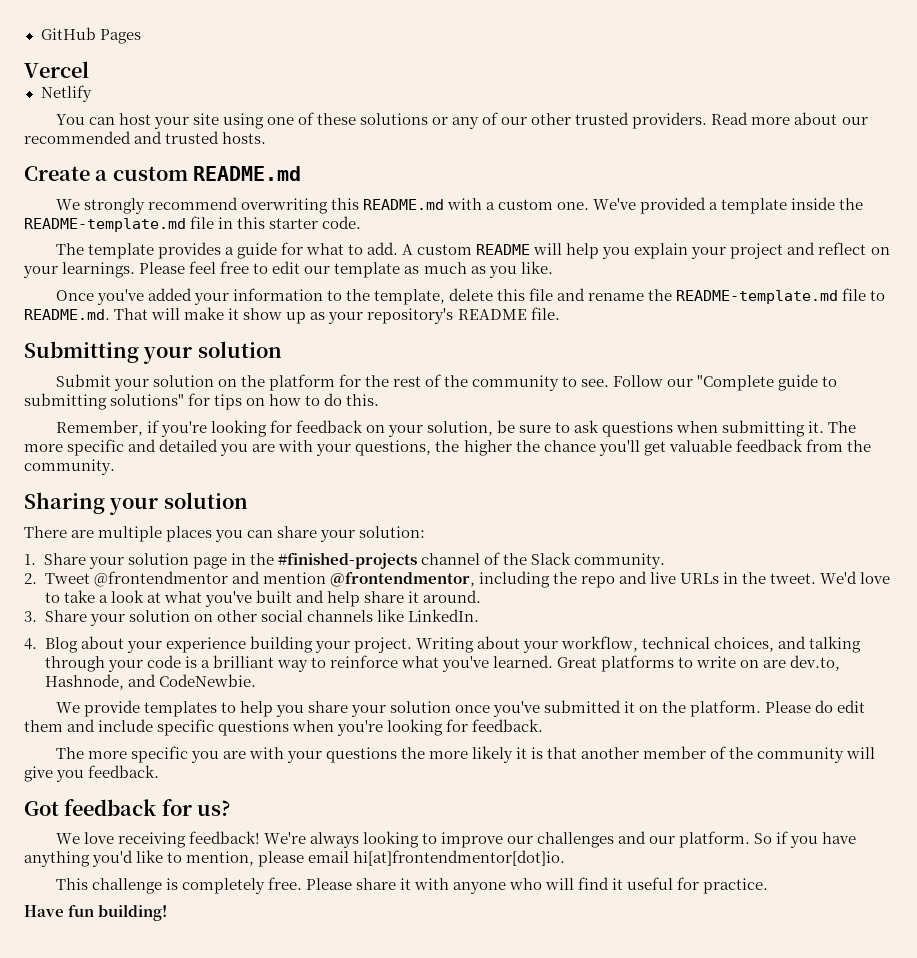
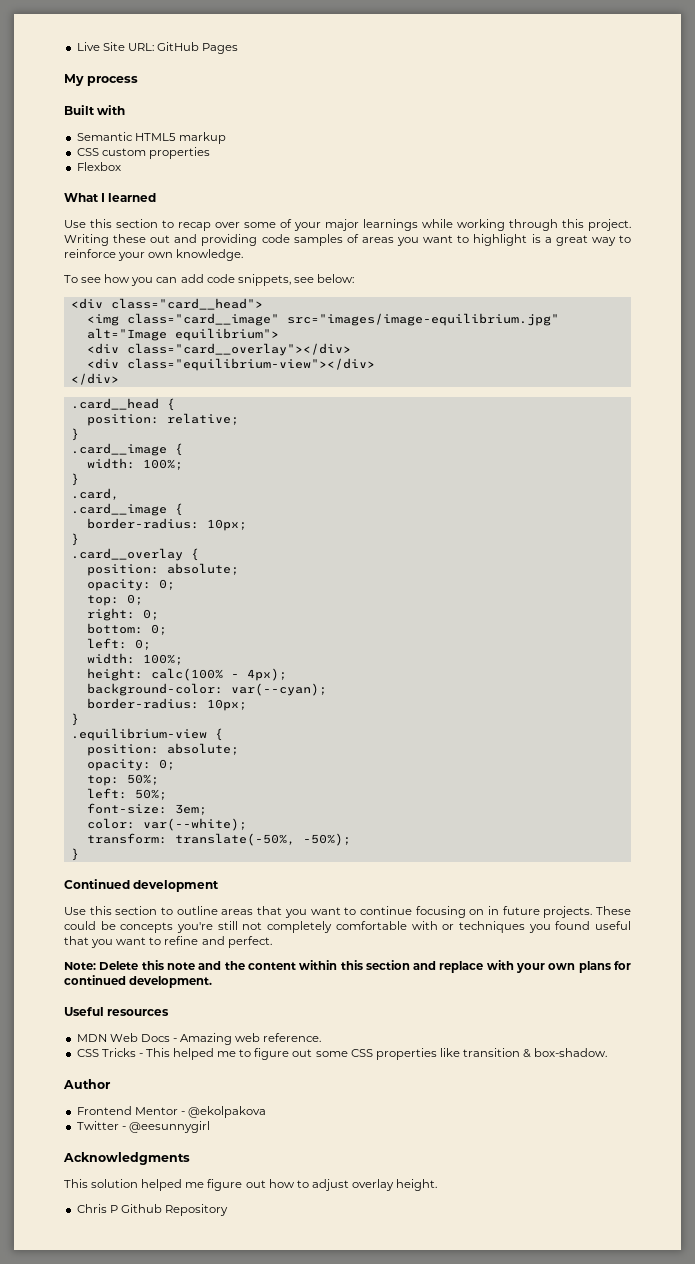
(40, 33) none -> [76,42,154,51] Live Site URL:
[24,61,89,78] [40,85,92,102] [55,112,868,129] [24,131,267,144] [24,166,302,181] [55,197,864,214] [24,216,362,232] [55,242,890,259] [23,261,553,278] [55,288,886,305] [24,307,560,324] [24,341,282,364] [55,374,838,391] [24,393,380,410] [55,420,857,437] [24,439,871,456] [24,459,115,475] [24,492,248,515] [24,526,426,542] [24,552,666,569] [24,571,891,588] [44,590,482,607] [24,609,479,626] [24,636,862,653] [44,655,181,672] Vercel // Netlify // You can host your site using one of these solutions or any of our other trusted providers. Read more about our recommended and trusted hosts. // Create a custom README.md // We strongly recommend overwriting this README.md with a custom one. We've provided a template inside the README-template.md file in this starter code. // The template provides a guide for what to add. A custom README will help you explain your project and reflect on your learnings. Please feel free to edit our template as much as you like. // Once you've added your information to the template, delete this file and rename the README-template.md file to README.md. That will make it show up as your repository's README file. // Submitting your solution // Submit your solution on the platform for the rest of the community to see. Follow our "Complete guide to submitting solutions" for tips on how to do this. // Remember, if you're looking for feedback on your solution, be sure to ask questions when submitting it. The more specific and detailed you are with your questions, the higher the chance you'll get valuable feedback from the community. // Sharing your solution // There are multiple places you can share your solution: // 1. Share your solution page in the #finished-projects channel of the Slack community. // 2. Tweet @frontendmentor and mention @frontendmentor, including the repo and live URLs in the tweet. We'd love to take a look at what you've built and help share it around. // 3. Share your solution on other social channels like LinkedIn. // 4. Blog about your experience building your project. Writing about your workflow, technical choices, and talking through your code -> [64,74,138,86] [64,105,126,115] [76,132,226,144] [76,147,210,159] [76,162,121,171] [64,193,157,202] [64,219,631,231] [64,234,528,246] My process // Built with // Semantic HTML5 markup // CSS custom properties // Flexbox // What I learned // Use this section to recap over some of your major learnings while working through this project. Writing these out and providing code samples of areas you want to highlight
[212,655,274,668] brilliant -> [555,235,588,246] great
[400,655,841,672] [44,674,256,690] [55,700,866,717] [24,719,544,736] [55,746,876,763] [24,765,160,782] [24,799,231,816] [55,831,857,848] [24,850,566,867] [55,877,769,894] [24,904,168,921] what you've learned. Great platforms to write on are dev.to, Hashnode, and CodeNewbie. // We provide templates to help you share your solution once you've submitted it on the platform. Please do edit them and include specific questions when you're looking for feedback. // The more specific you are with your questions the more likely it is that another member of the community will give you feedback. // Got feedback for us? // We love receiving feedback! We're always looking to improve our challenges and our platform. So if you have anything you'd like to mention, please email hi[at]frontendmentor[dot]io. // This challenge is completely free. Please share it with anyone who will find it useful for practice. // Have fun building! -> [118,249,244,261] [64,274,354,286] [70,298,263,310] [86,313,559,326] [86,328,279,341] [86,343,351,356] [86,358,375,371] [70,373,119,385] [70,398,175,411] [86,413,239,426] [70,428,79,441] [70,443,183,456] [86,458,183,470] [70,473,79,486] [70,488,119,500] [70,503,183,516] [86,518,247,531] [70,533,79,546] [70,548,199,561] [86,563,239,576] [86,579,175,591] [86,594,143,606] [86,608,159,621] [86,623,167,635] [86,638,151,650] [86,653,183,665] [86,668,287,681] [86,683,327,696] [86,698,247,711] [70,713,79,726] [70,728,223,741] [86,743,239,756] [86,759,175,771] [86,774,159,786] [86,788,167,800] [86,803,207,815] [86,818,247,831] [86,833,351,846] [70,848,79,861] [64,879,220,892] [64,906,631,918] [64,921,631,933] [64,936,272,948] [64,960,631,973] [64,975,213,988] [64,1007,170,1016] [76,1033,322,1045] [76,1048,608,1060] [63,1079,111,1089] [76,1106,266,1118] [76,1121,210,1133] [63,1152,190,1165] [64,1179,438,1191] [76,1204,228,1216] your own knowledge. // To see how you can add code snippets, see below: // <div class="card__head"> // <img class="card__image" src="images/image-equilibrium.jpg" alt="Image equilibrium"> // <div class="card__overlay"></div> // <div class="equilibrium-view"></div> // </div> // .card__head { // position: relative; // } // .card__image { // width: 100%; // } // .card, // .card__image { // border-radius: 10px; // } // .card__overlay { // position: absolute; // opacity: 0; // top: 0; // right: 0; // bottom: 0; // left: 0; // width: 100%; // height: calc(100% - 4px); // background-color: var(--cyan); // border-radius: 10px; // } // .equilibrium-view { // position: absolute; // opacity: 0; // top: 50%; // left: 50%; // font-size: 3em; // color: var(--white); // transform: translate(-50%, -50%); // } // Continued development // Use this section to outline areas that you want to continue focusing on in future projects. These could be concepts you're still not completely comfortable with or techniques you found useful that you want to refine and perfect. // Note: Delete this note and the content within this section and replace with your own plans for continued development. // Useful resources // MDN Web Docs - Amazing web reference. // CSS Tricks - This helped me to figure out some CSS properties like transition & box-shadow. // Author // Frontend Mentor - @ekolpakova // Twitter - @eesunnygirl // Acknowledgments // This solution helped me figure out how to adjust overlay height. // Chris P Github Repository

